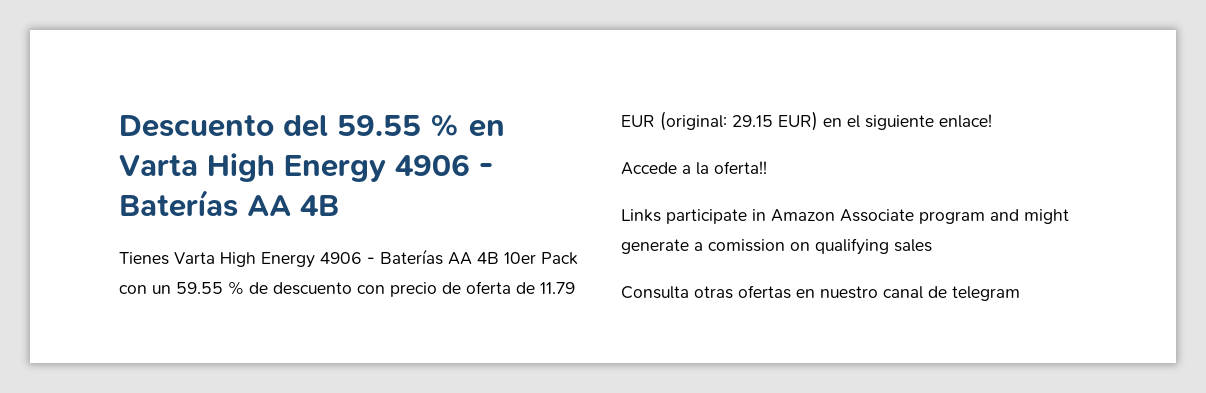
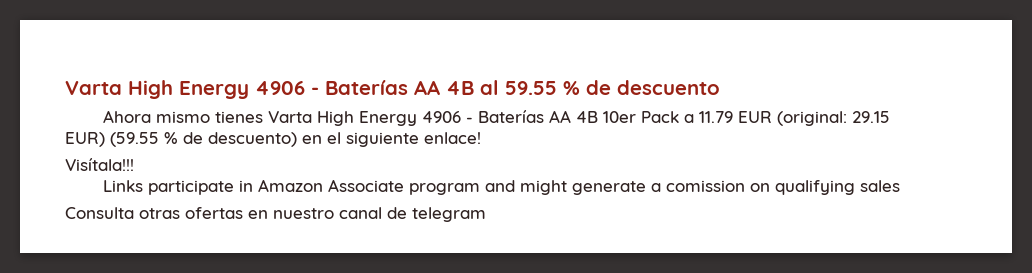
[119,114,505,137] [119,153,493,182] [119,189,339,217] [119,252,169,265] Descuento del 59.55 % en Varta High Energy 4906 - Baterías AA 4B // Tienes -> [65,80,720,99] [102,110,263,123] Varta High Energy 4906 - Baterías AA 4B al 59.55 % de descuento // Ahora mismo tienes
[119,281,535,297] con un 59.55 % de descuento con precio de oferta de -> [683,114,694,123] a
(818, 121) none -> [110,132,297,147] (59.55 % de descuento)
[621,161,767,175] Accede a la oferta!! -> [65,158,134,171] Visítala!!!

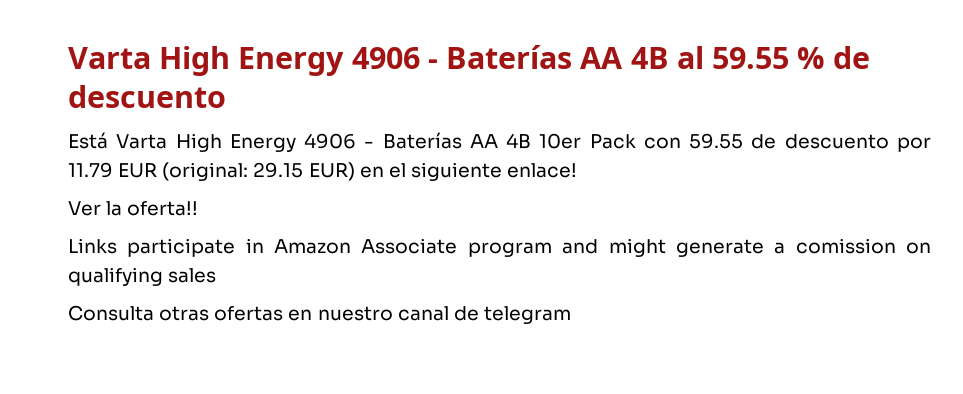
[102,110,263,123] Ahora mismo tienes -> [68,132,108,149] Está
[683,114,694,123] a -> [643,133,931,152] con 59.55 de descuento por
[110,132,297,147] (59.55 % de descuento) -> (355, 171) none
[65,158,134,171] Visítala!!! -> [68,201,199,216] Ver la oferta!!

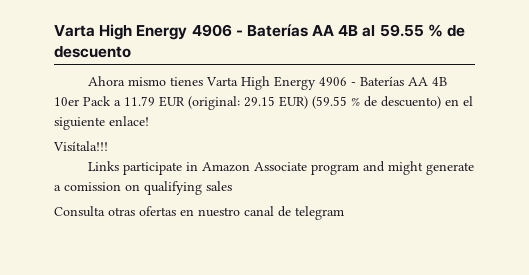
[68,132,108,149] Está -> [88,76,204,86] Ahora mismo tienes
[643,133,931,152] con 59.55 de descuento por -> [114,100,121,106] a
(355, 171) none -> [312,96,441,109] (59.55 % de descuento)
[68,201,199,216] Ver la oferta!! -> [53,141,108,151] Visítala!!!

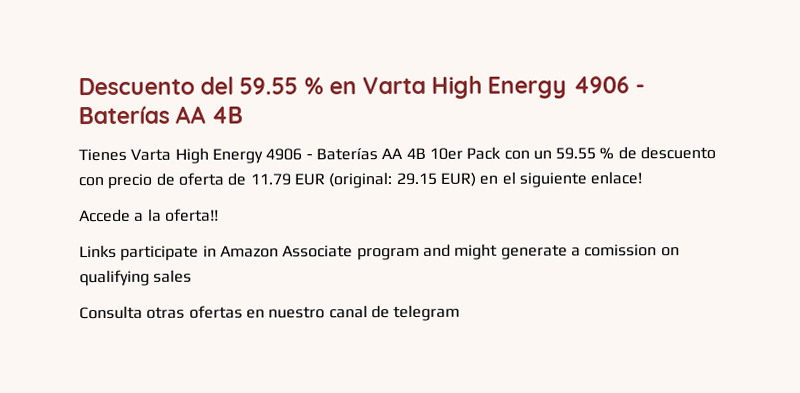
[54,24,466,40] [54,46,131,58] [88,76,204,86] Varta High Energy 4906 - Baterías AA 4B al 59.55 % de descuento // Ahora mismo tienes -> [78,75,645,99] [78,105,244,125] [78,148,127,162] Descuento del 59.55 % en Varta High Energy 4906 - Baterías AA 4B // Tienes
[114,100,121,106] a -> [503,145,717,160] [78,172,247,189] con un 59.55 % de descuento con precio de oferta de
[312,96,441,109] (59.55 % de descuento) -> (476, 179) none
[53,141,108,151] Visítala!!! -> [79,208,219,223] Accede a la oferta!!

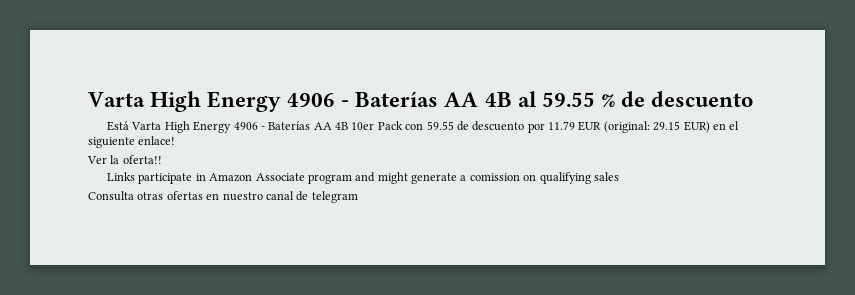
[78,75,645,99] [78,105,244,125] [78,148,127,162] Descuento del 59.55 % en Varta High Energy 4906 - Baterías AA 4B // Tienes -> [88,91,753,112] [107,121,130,131] Varta High Energy 4906 - Baterías AA 4B al 59.55 % de descuento // Está
[532,145,717,160] [78,172,247,189] un 59.55 % de descuento con precio de oferta de -> [426,121,545,133] 59.55 de descuento por
[79,208,145,223] Accede a -> [87,156,107,164] Ver

